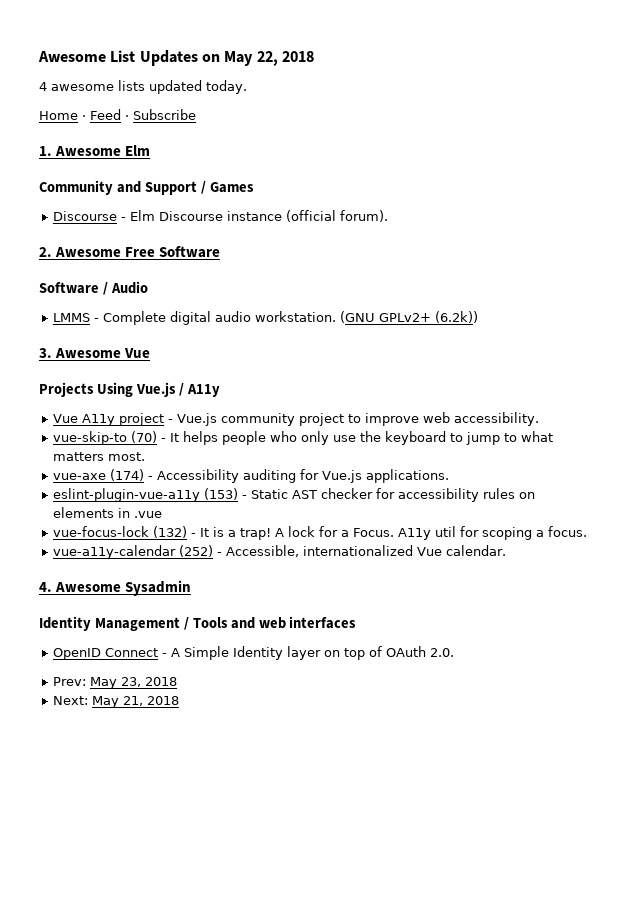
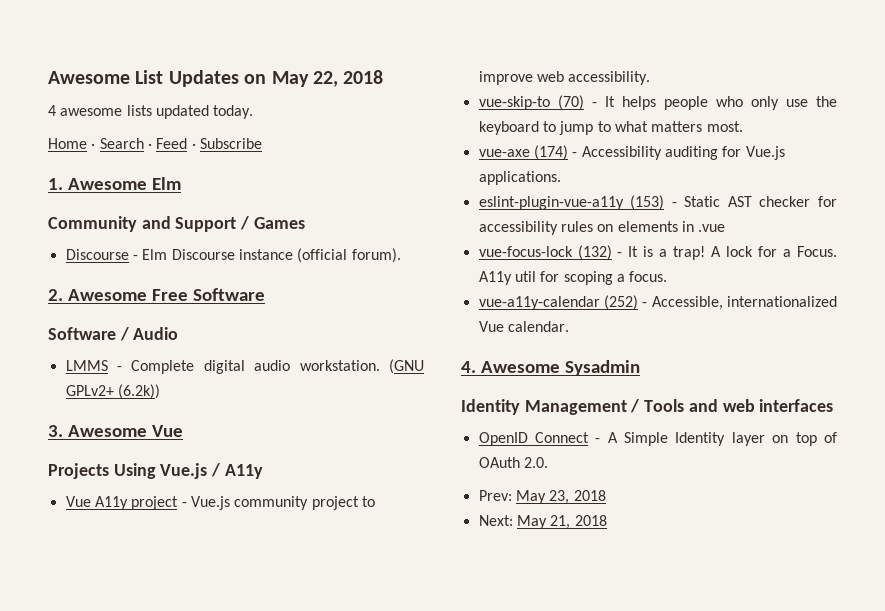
(86, 117) none -> [99,138,152,149] Search ·

